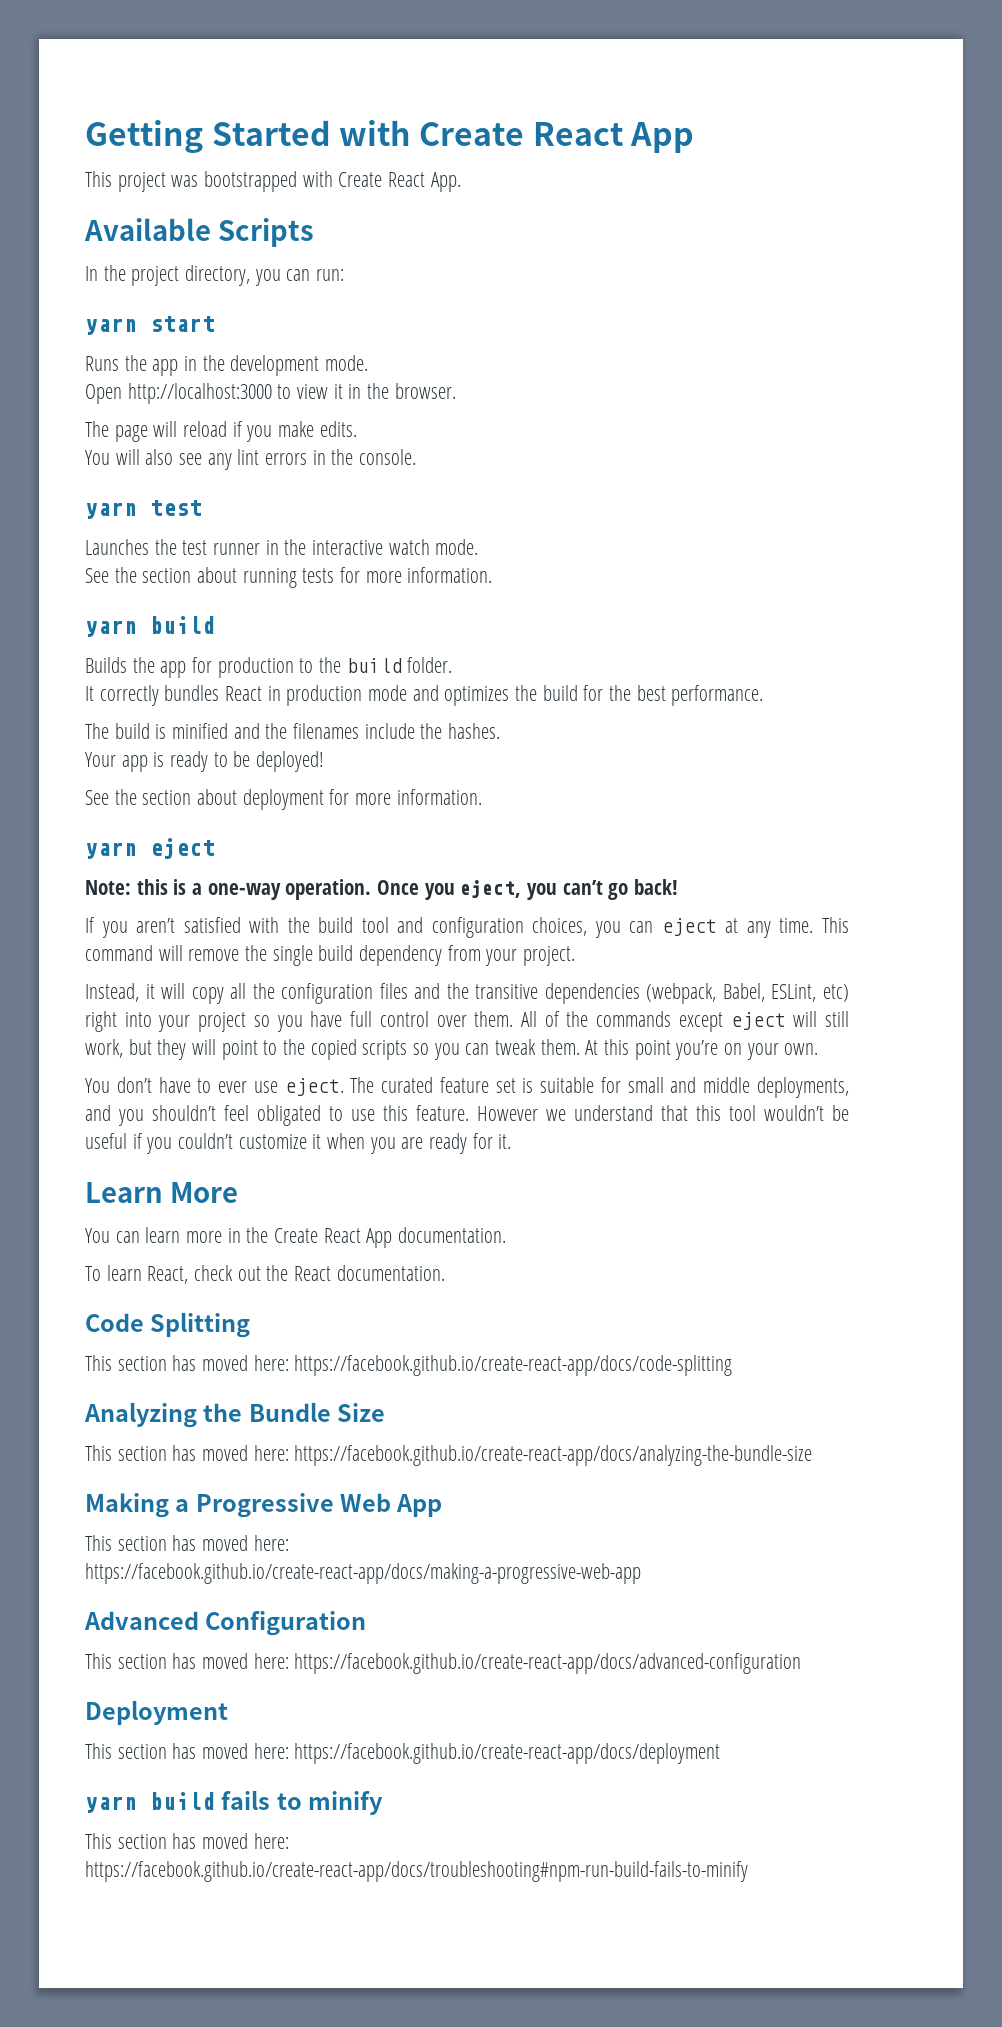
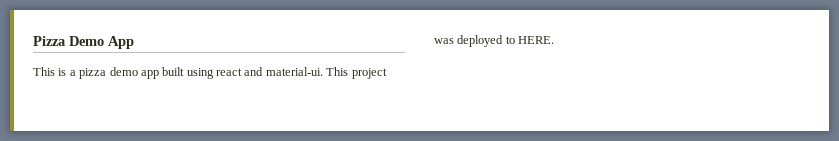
[85,120,695,154] [85,171,461,192] [84,218,315,247] [85,265,345,286] [85,316,215,335] [85,355,369,376] [85,383,456,404] [85,421,357,442] [85,449,417,470] [85,500,202,519] [85,539,479,555] [85,567,493,588] [85,616,215,637] [85,657,453,678] [85,685,764,706] [85,723,501,739] [85,751,325,772] [85,789,482,810] [85,838,215,859] [85,879,679,900] [85,917,849,938] [85,945,576,966] [85,983,849,1004] [85,1011,849,1032] [85,1039,819,1060] [85,1077,849,1098] [85,1105,849,1126] [85,1133,512,1154] [85,1182,239,1203] [85,1227,507,1248] [85,1265,445,1284] [85,1312,251,1338] [85,1355,733,1376] [84,1402,386,1428] [85,1445,813,1466] [85,1493,443,1518] [85,1535,289,1551] [85,1563,641,1584] [84,1611,367,1636] [85,1653,802,1674] [85,1700,228,1725] [85,1743,721,1764] [85,1790,384,1815] [85,1833,289,1849] [85,1861,748,1882] Getting Started with Create React App // This project was bootstrapped with Create React App. // Available Scripts // In the project directory, you can run: // yarn start // Runs the app in the development mode. // Open http://localhost:3000 to view it in the browser. // The page will reload if you make edits. // You will also see any lint errors in the console. // yarn test // Launches the test runner in the interactive watch mode. // See the section about running tests for more information. // yarn build // Builds the app for production to the build folder. // It correctly bundles React in production mode and optimizes the build for the best performance. // The build is minified and the filenames include the hashes. // Your app is ready to be deployed! // See the section about deployment for more information. // yarn eject // Note: this is a one-way operation. Once you eject, you can’t go back! // If you aren’t satisfied with the build tool and configuration choices, you can eject at any time. This command will remove the single build dependency from your project. // Instead, it will copy all the configuration files and the transitive dependencies (webpack, Babel, ESLint, etc) right into your project so you have full control over them. All of the commands except eject will still work, but they will point to the copied scripts so you can tweak them. At this point you’re on your own. // You don’t have to ever use eject. The curated feature set is suitable for small and middle deployments, and you shouldn’t feel obligated to use this feature. However we understand that this tool wouldn’t be useful if you couldn’t customize it when you are ready for it. // Learn More // You can learn more in the Create React App documentation. // To learn React, check out the React documentation. // Code Splitting // This section has moved here: https://facebook.github.io/create-react-app/docs/code-splitting // Analyzing the Bundle Size // This section has moved here: https://facebook.github.io/create-react-app/docs/analyzing-the-bundle-size // Making a Progressive Web App // This section has moved here: https://facebook.github.io/create-react-app/docs/making-a-progressive-web-app // Advanced Configuration // This section has moved here: https://facebook.github.io/create-react-app/docs/advanced-configuration // Deployment // This section has moved here: https://facebook.github.io/create-react-app/docs/deployment // yarn build fails to minify // This section has moved here: https://facebook.github.io/create-react-app/docs/troubleshooting#npm-run-build-fails-to-minify -> [33,36,134,49] [33,67,387,79] [434,35,555,47] Pizza Demo App // This is a pizza demo app built using react and material-ui. This project was deployed to HERE.

